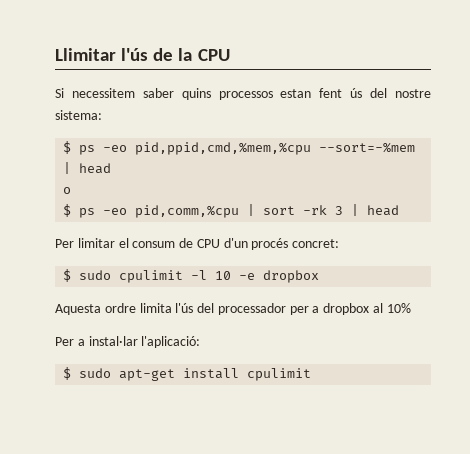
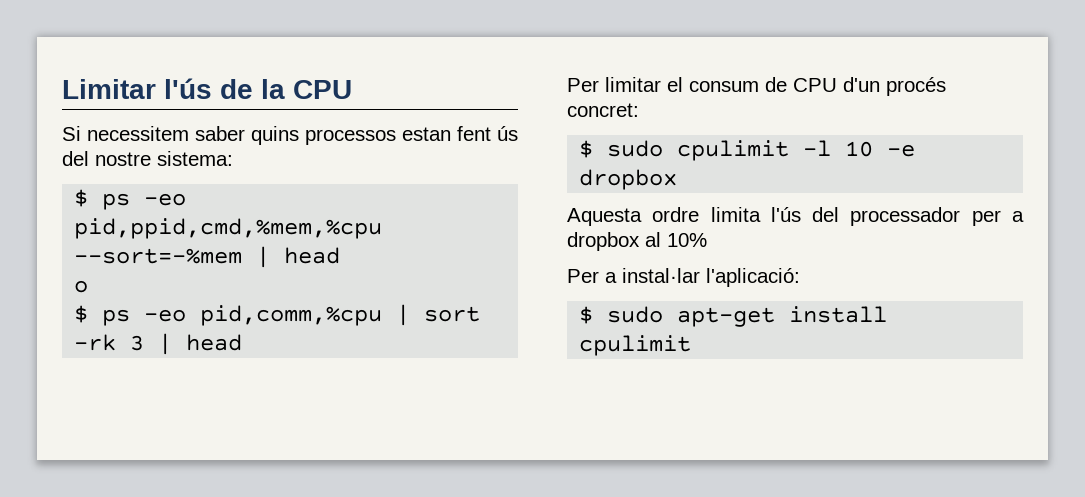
[55,48,116,61] Llimitar -> [62,79,156,99] Limitar

